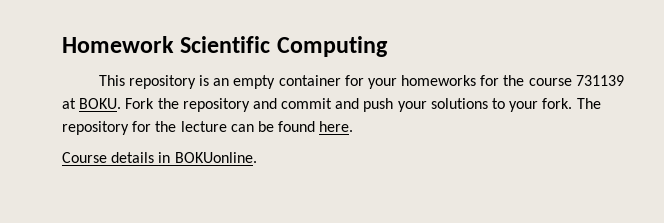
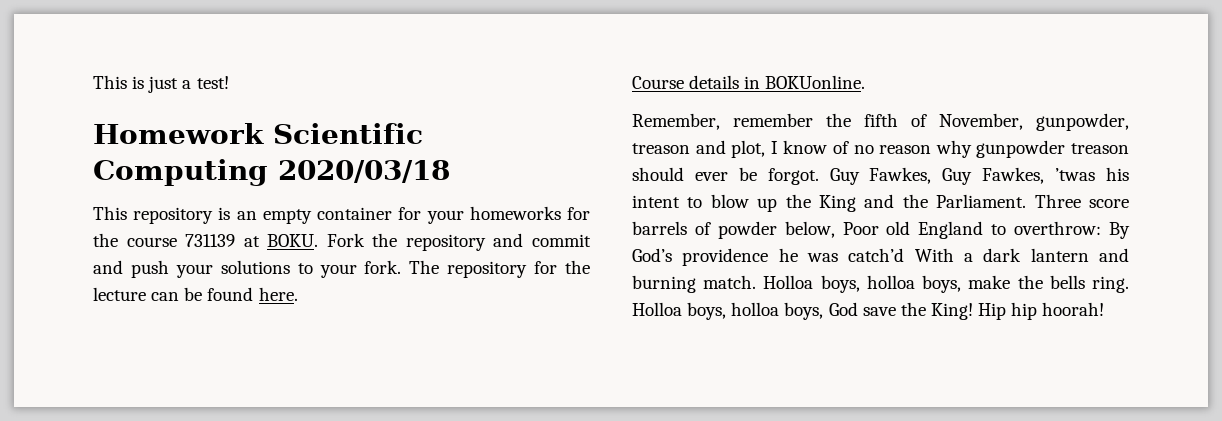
(62, 44) none -> [93,75,229,93] This is just a test! //
(388, 46) none -> [278,160,450,183] 2020/03/18
(257, 157) none -> [632,113,1129,131] [632,140,1129,158] [632,167,1129,185] [632,194,1129,212] [632,221,1130,239] [632,248,1129,266] [632,275,1129,293] [632,302,1105,320] // Remember, remember the fifth of November, gunpowder, treason and plot, I know of no reason why gunpowder treason should ever be forgot. Guy Fawkes, Guy Fawkes, ’twas his intent to blow up the King and the Parliament. Three score barrels of powder below, Poor old England to overthrow: By God’s providence he was catch’d With a dark lantern and burning match. Holloa boys, holloa boys, make the bells ring. Holloa boys, holloa boys, God save the King! Hip hip hoorah!

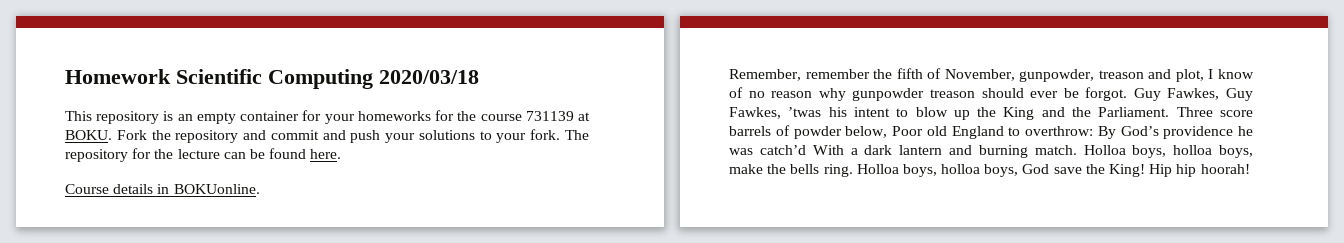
[93,75,229,93] This is just a test! // -> (65, 76) none

